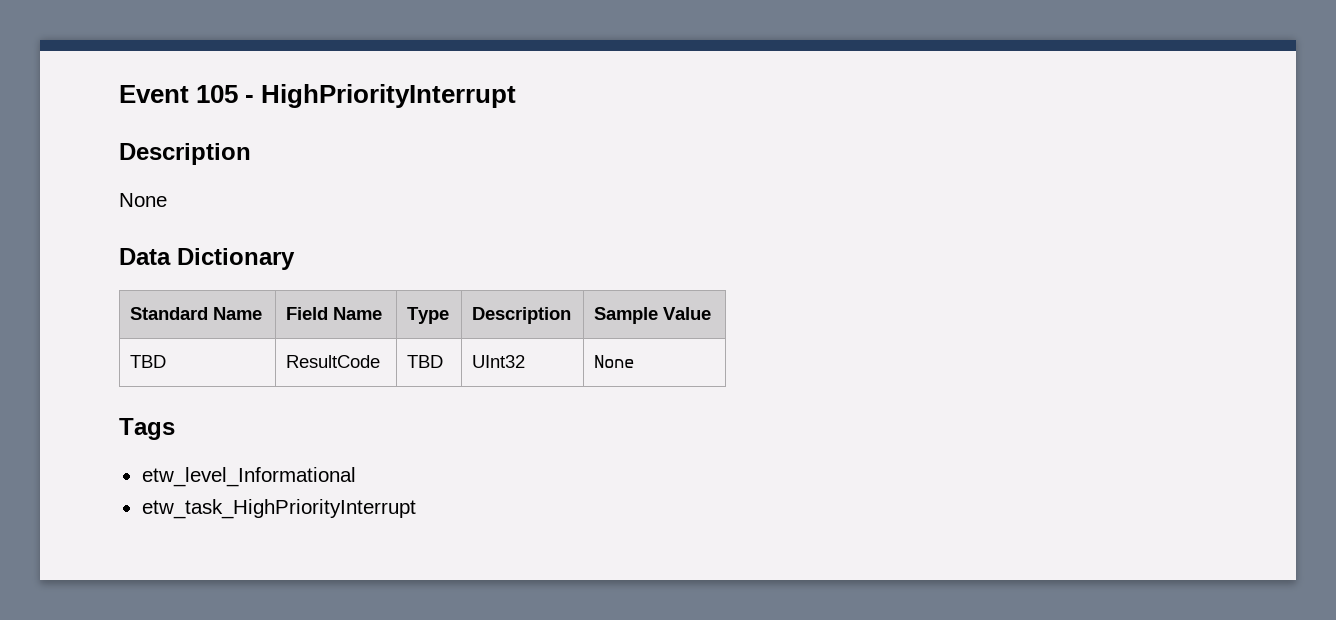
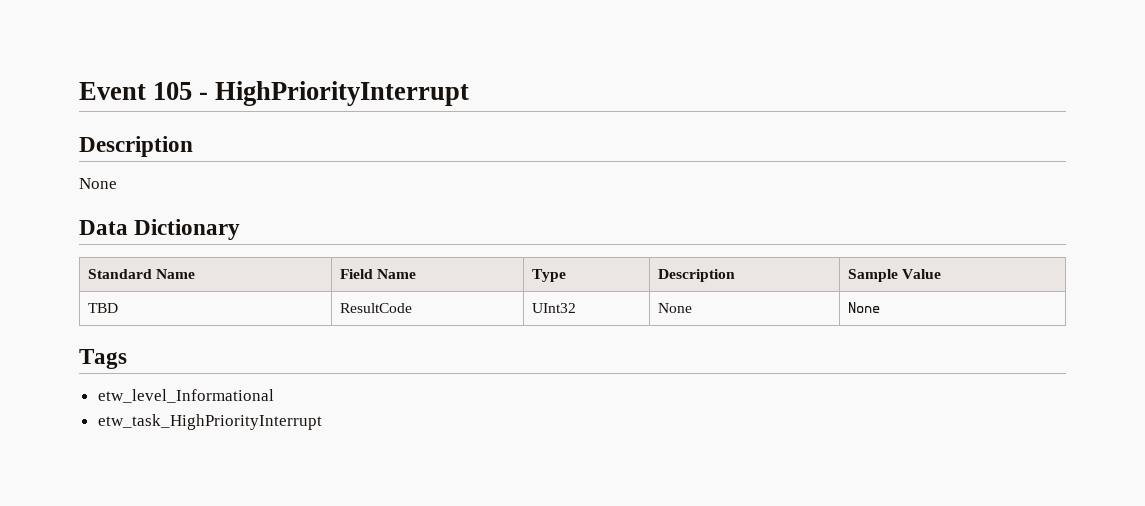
[407,355,444,368] [472,355,526,368] TBD | UInt32 -> [532,303,577,313] [658,303,693,313] UInt32 | None

